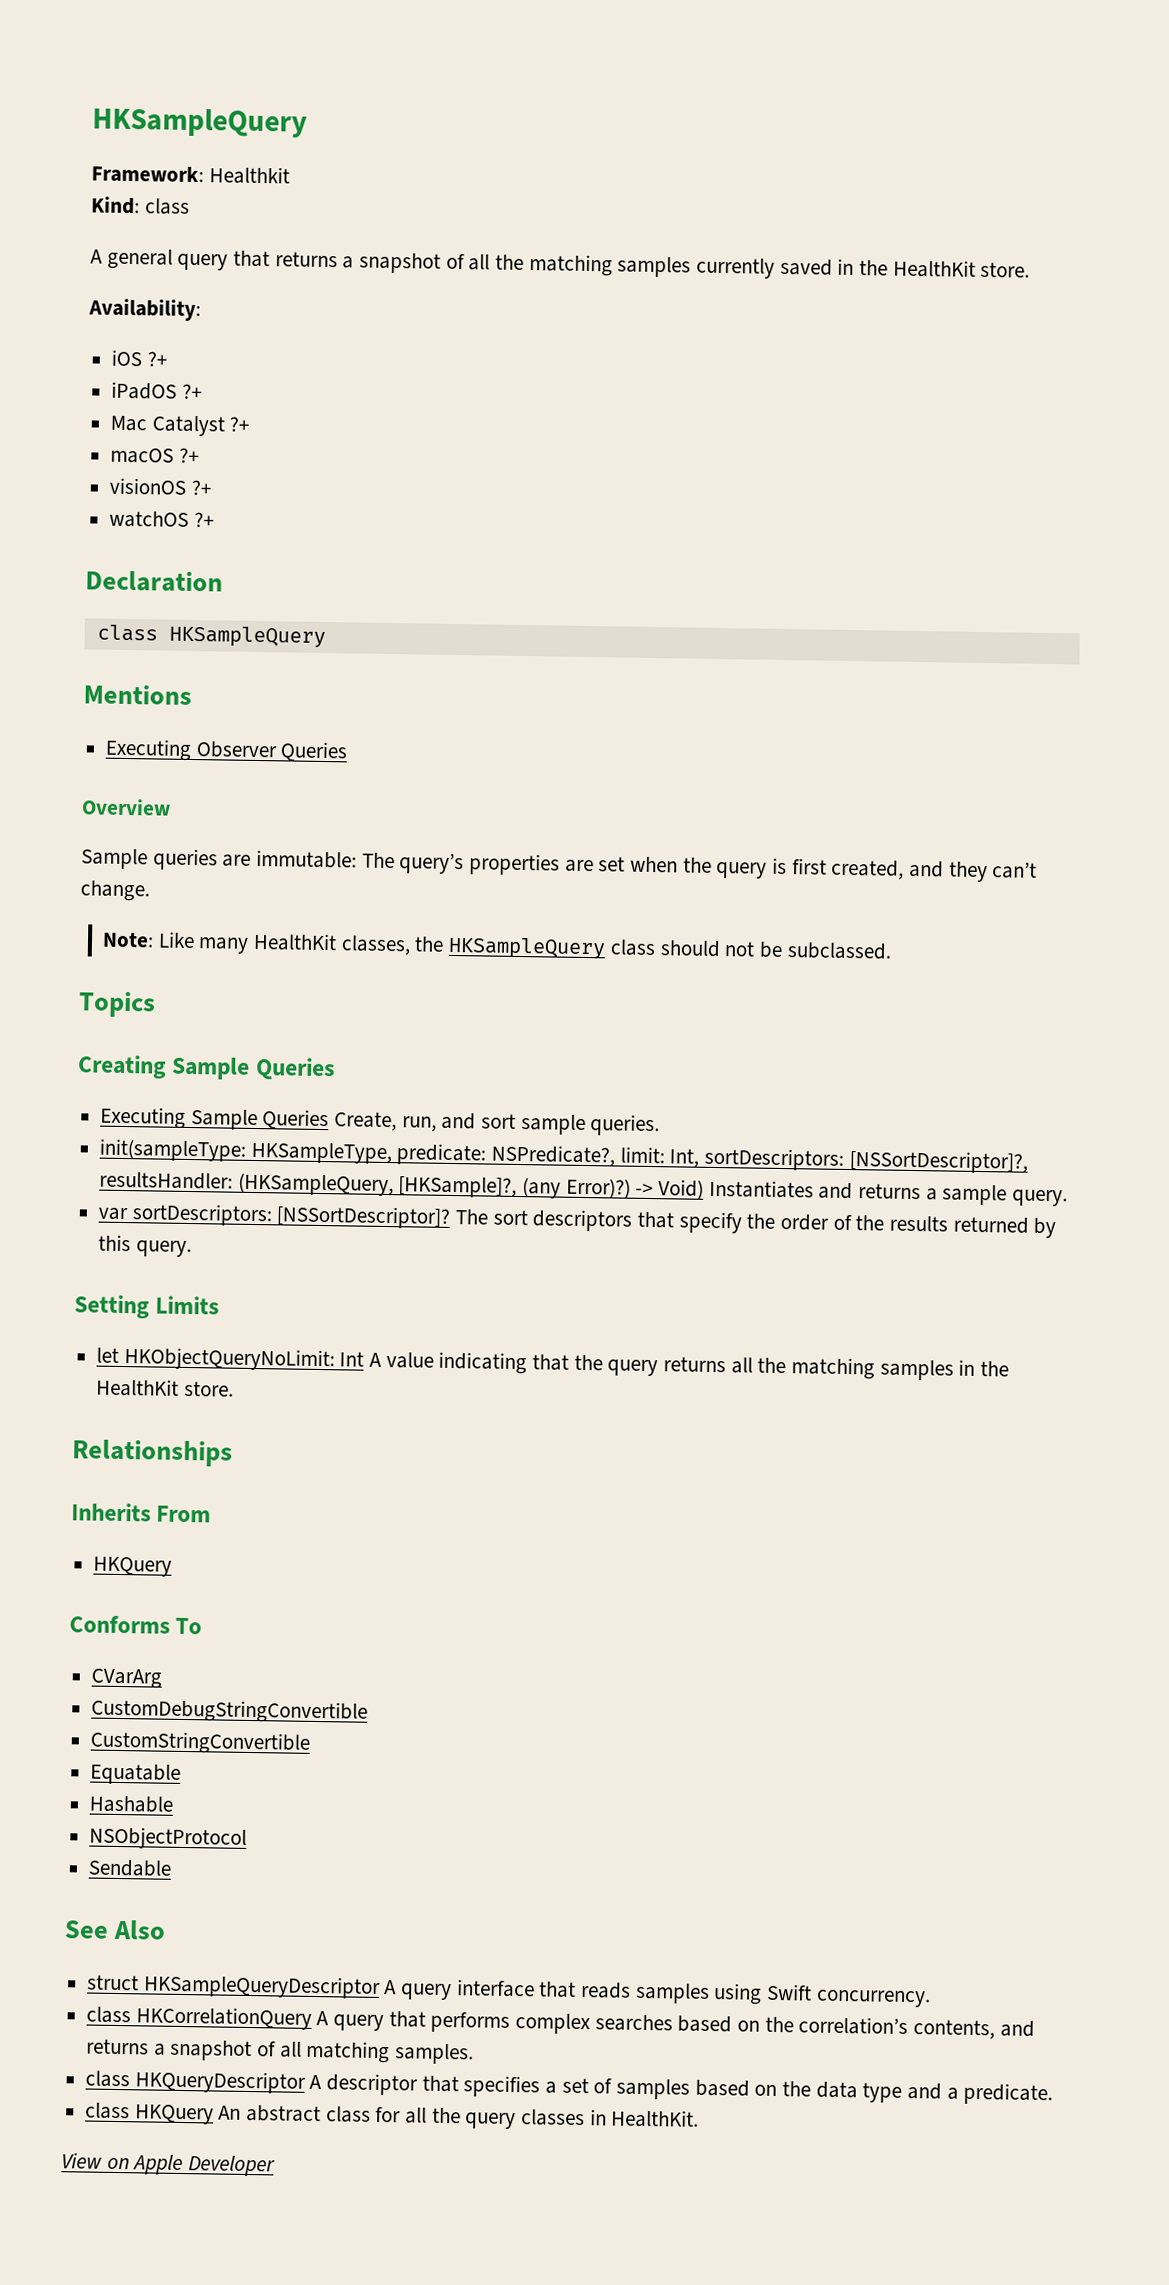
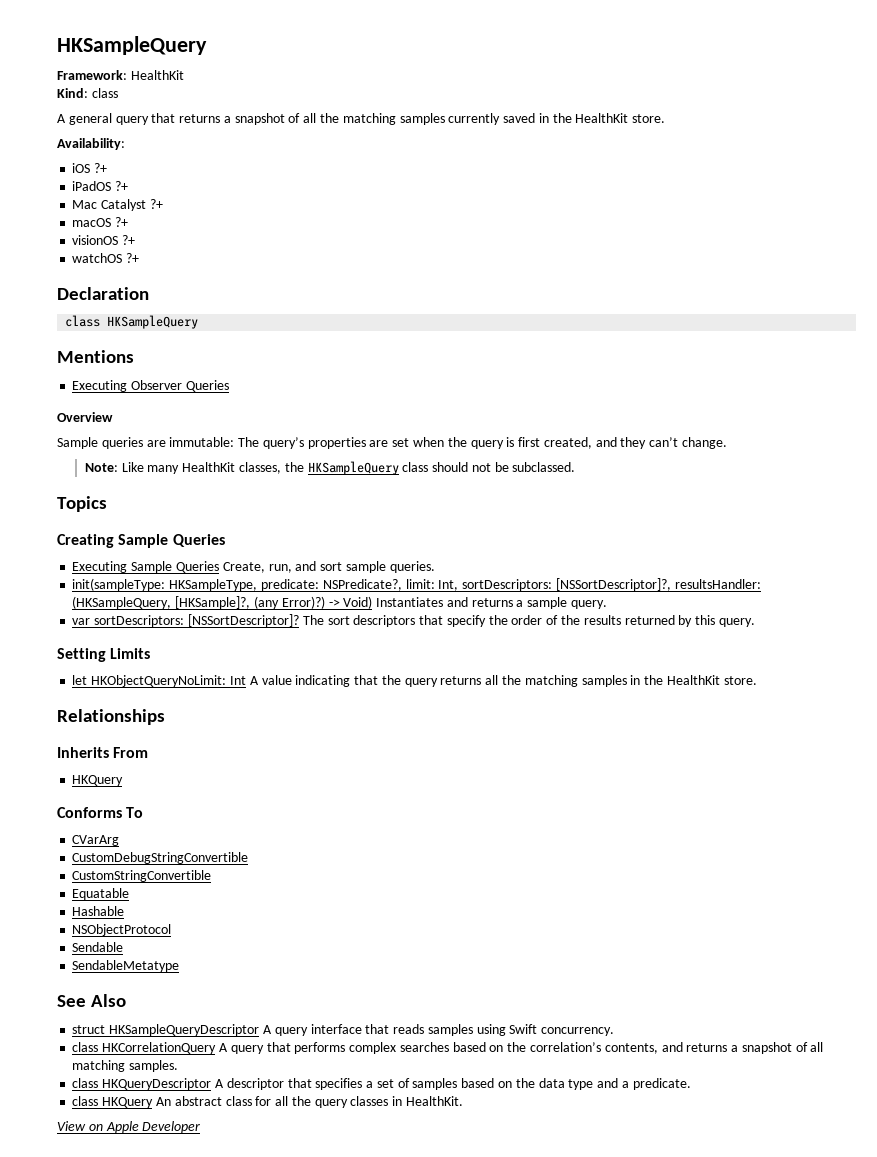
[208,166,290,185] Healthkit -> [130,70,184,80] HealthKit
(173, 1868) none -> [72,960,180,972] // SendableMetatype

